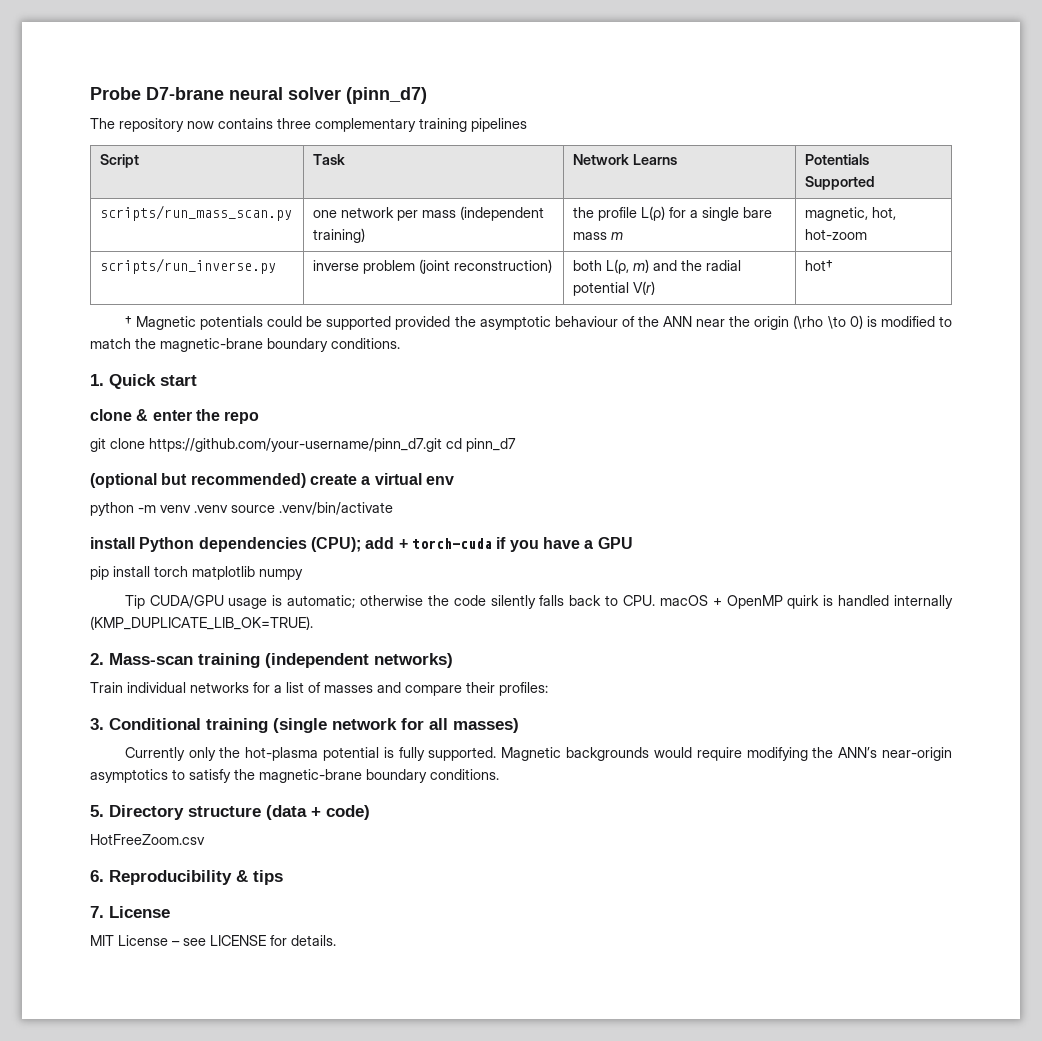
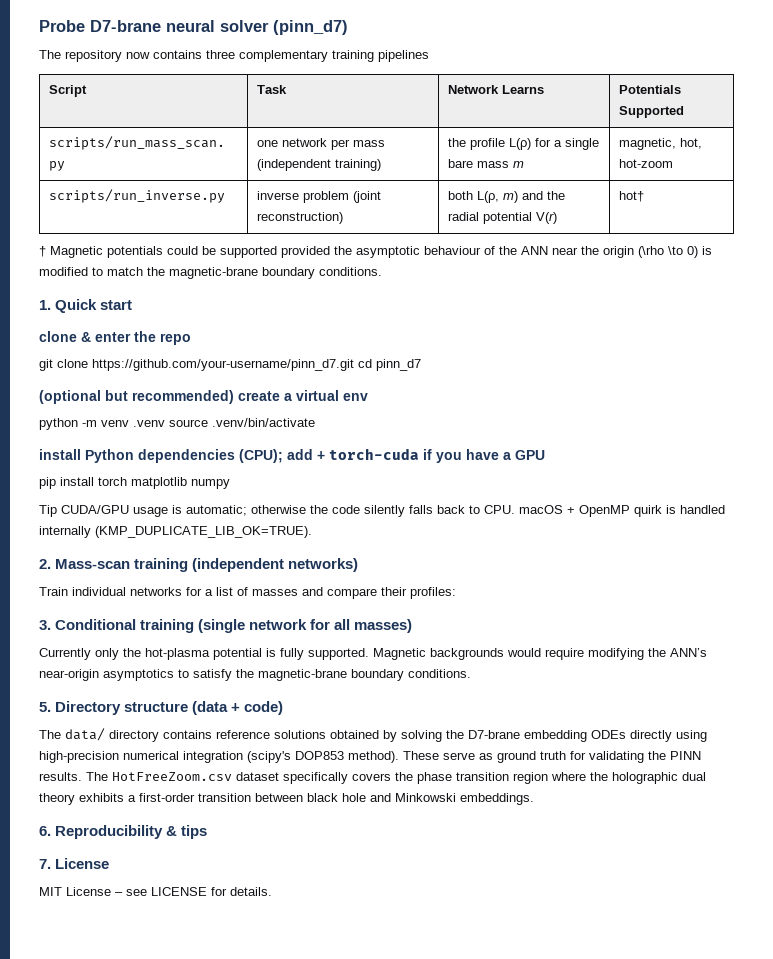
[90,834,205,845] HotFreeZoom.csv -> [39,728,707,742] [39,751,701,763] [39,772,706,784] [39,793,534,805] The data/ directory contains reference solutions obtained by solving the D7-brane embedding ODEs directly using high-precision numerical integration (scipy's DOP853 method). These serve as ground truth for validating the PINN results. The HotFreeZoom.csv dataset specifically covers the phase transition region where the holographic dual theory exhibits a first-order transition between black hole and Minkowski embeddings.

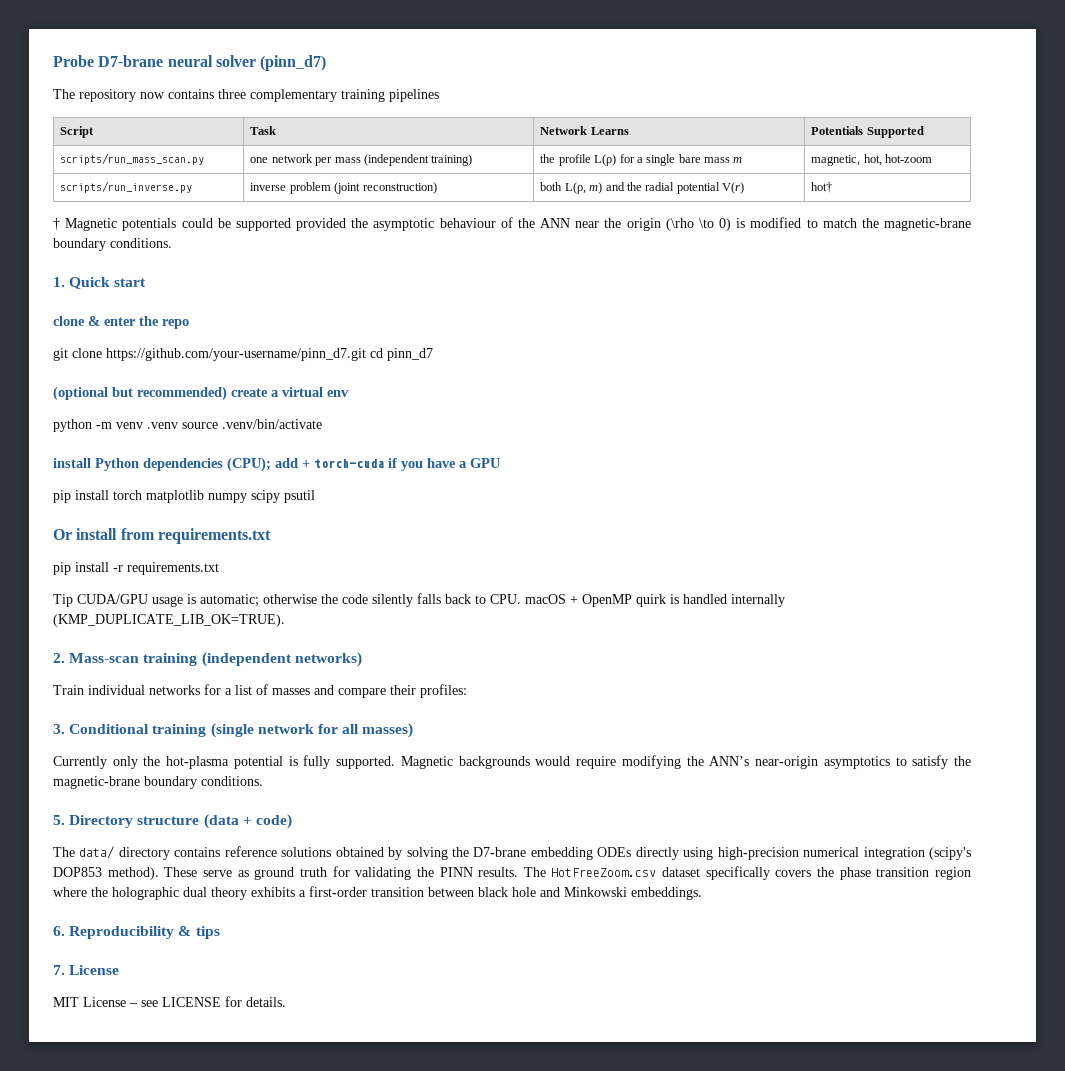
(230, 484) none -> [251,490,315,503] [53,528,271,544] [53,562,219,575] scipy psutil // Or install from requirements.txt // pip install -r requirements.txt

